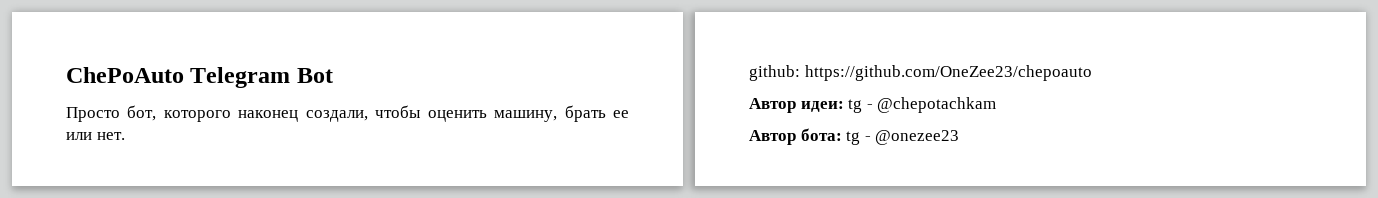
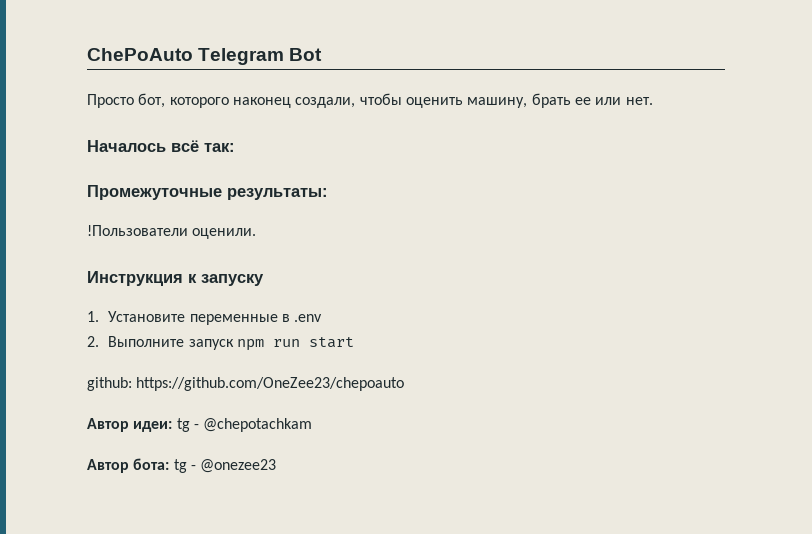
(125, 136) none -> [87,140,235,152] [87,185,328,200] [87,225,257,239] [87,271,264,286] [87,311,323,325] [87,336,355,351] // Началось всё так: // Промежуточные результаты: // !Пользователи оценили. // Инструкция к запуску // 1. Установите переменные в .env // 2. Выполните запуск npm run start

